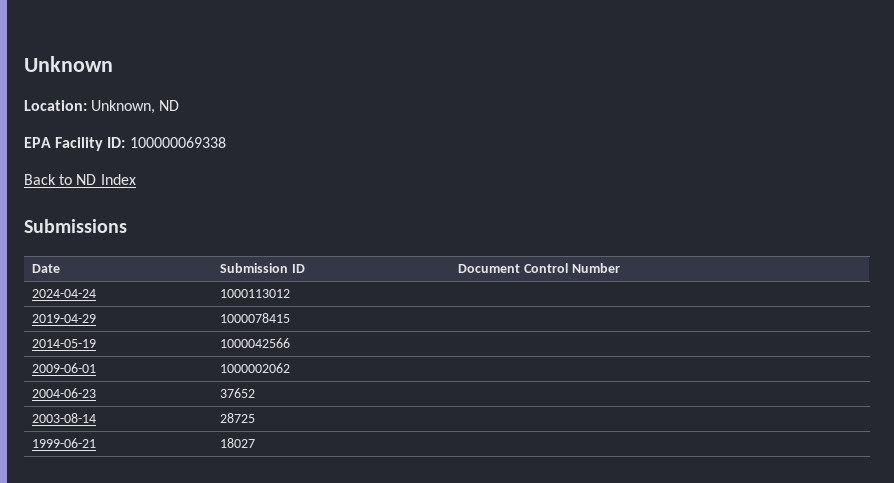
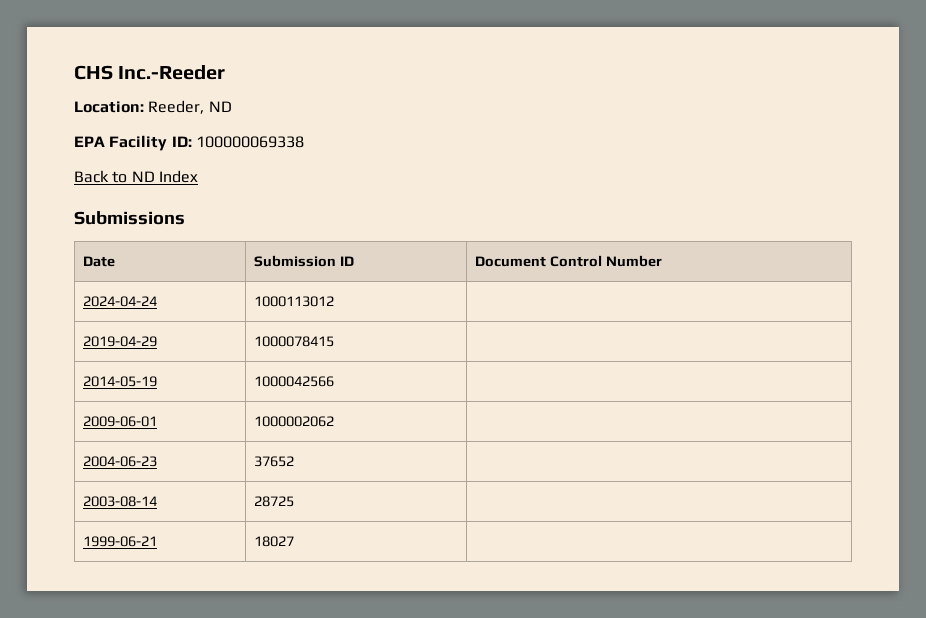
[24,56,113,72] Unknown -> [74,65,226,80] CHS Inc.-Reeder
[91,100,156,114] Unknown, -> [148,100,205,114] Reeder,

